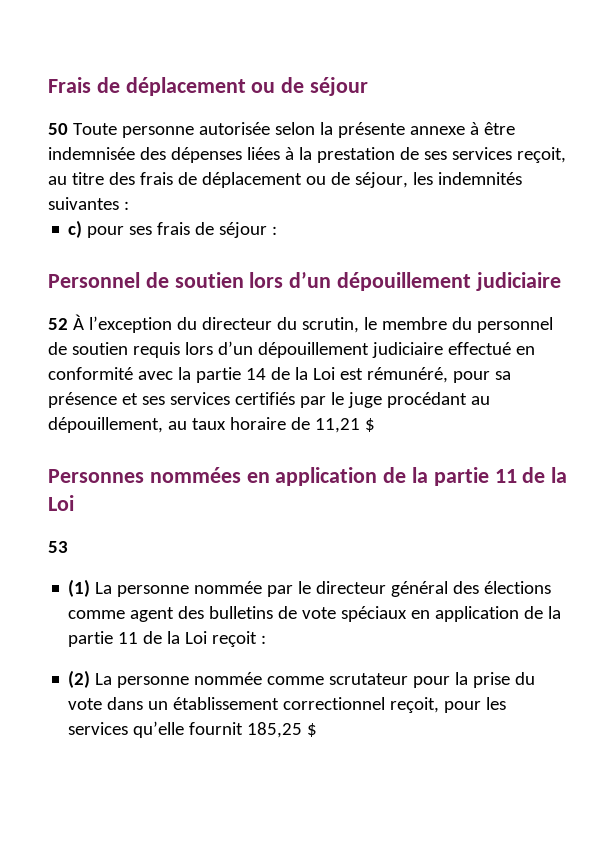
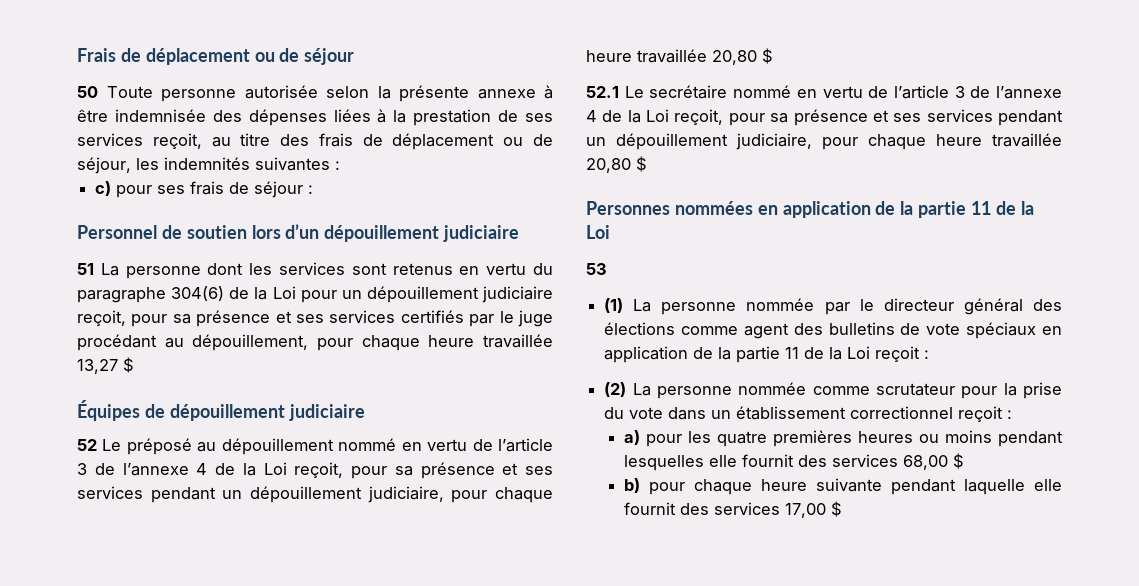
[48,314,553,333] [48,341,535,358] [48,367,448,383] 52 À l’exception du directeur du scrutin, le membre du personnel de soutien requis lors d’un dépouillement judiciaire effectué en conformité avec la partie 14 de la Loi est rémunéré, -> [77,262,553,279] [77,286,553,303] [77,310,126,326] 51 La personne dont les services sont retenus en vertu du paragraphe 304(6) de la Loi pour un dépouillement judiciaire reçoit,
[167,417,360,433] au taux horaire de 11,21 -> [317,334,553,351] [77,357,134,374] [77,400,365,421] [77,438,553,455] [77,462,553,479] [77,486,553,503] [586,48,773,65] [586,85,1062,99] [586,109,1063,126] [586,133,1062,150] [586,158,631,173] pour chaque heure travaillée 13,27 $ // Équipes de dépouillement judiciaire // 52 Le préposé au dépouillement nommé en vertu de l’article 3 de l’annexe 4 de la Loi reçoit, pour sa présence et ses services pendant un dépouillement judiciaire, pour chaque heure travaillée 20,80 $ // 52.1 Le secrétaire nommé en vertu de l’article 3 de l’annexe 4 de la Loi reçoit, pour sa présence et ses services pendant un dépouillement judiciaire, pour chaque heure travaillée 20,80
[390,697,507,713] [68,721,303,738] reçoit, pour les services qu’elle fournit 185,25 -> [958,406,1013,422] [624,430,1063,447] [624,453,965,471] [624,478,1062,495] [624,502,827,518] reçoit : // a) pour les quatre premières heures ou moins pendant lesquelles elle fournit des services 68,00 $ // b) pour chaque heure suivante pendant laquelle elle fournit des services 17,00

